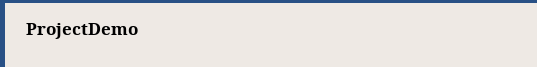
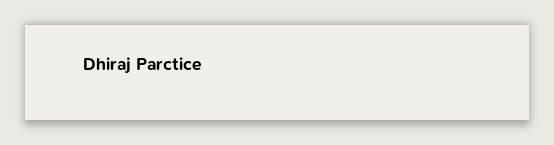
[26,23,138,39] ProjectDemo -> [83,57,202,74] Dhiraj Parctice

